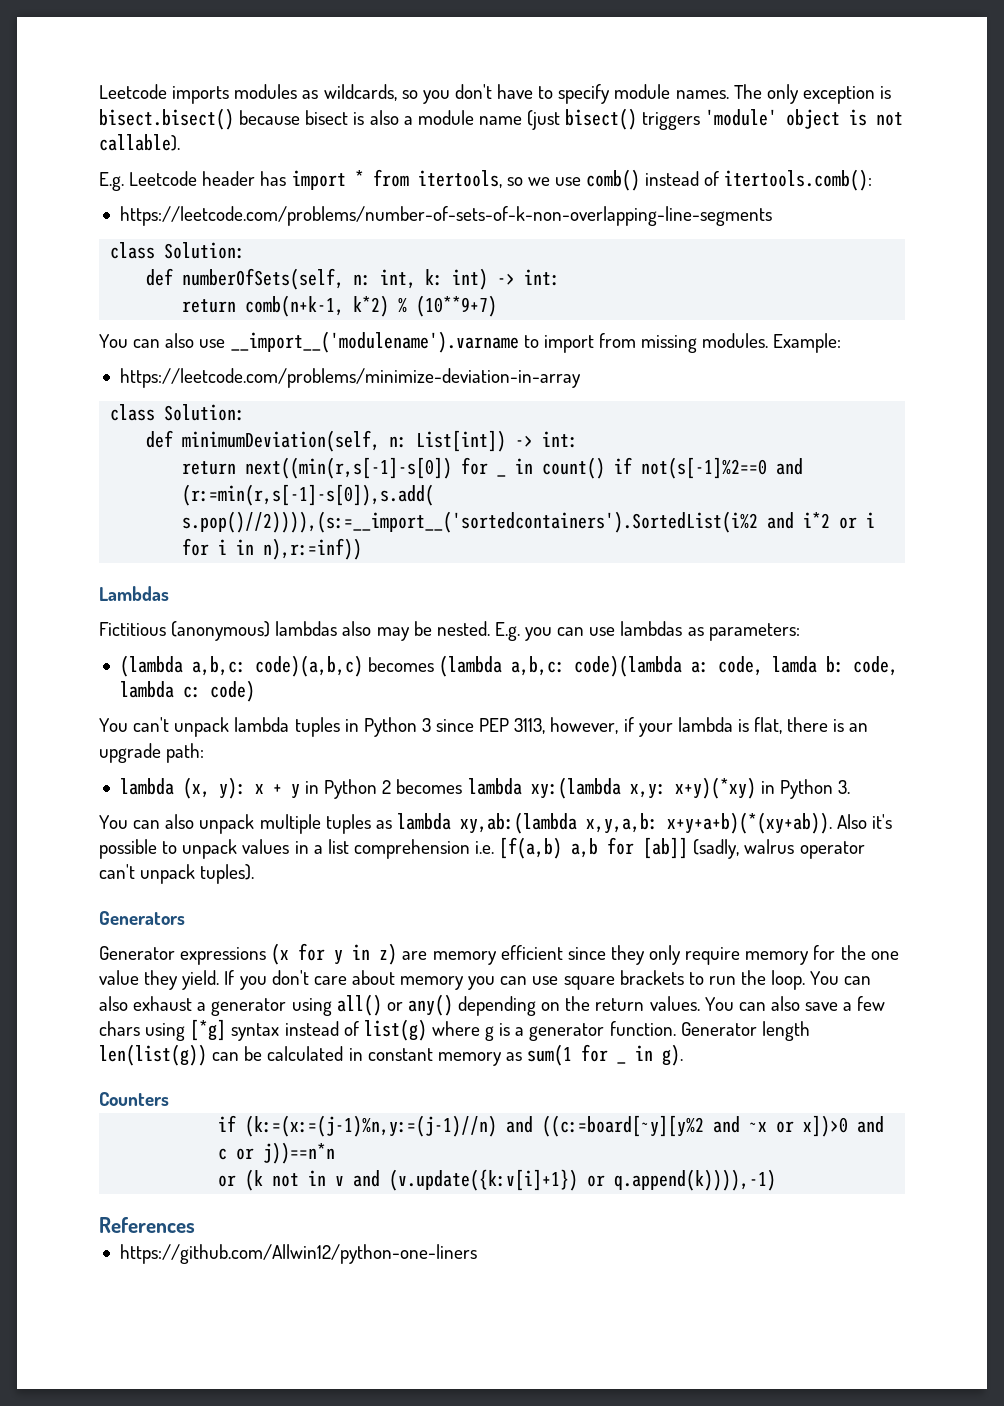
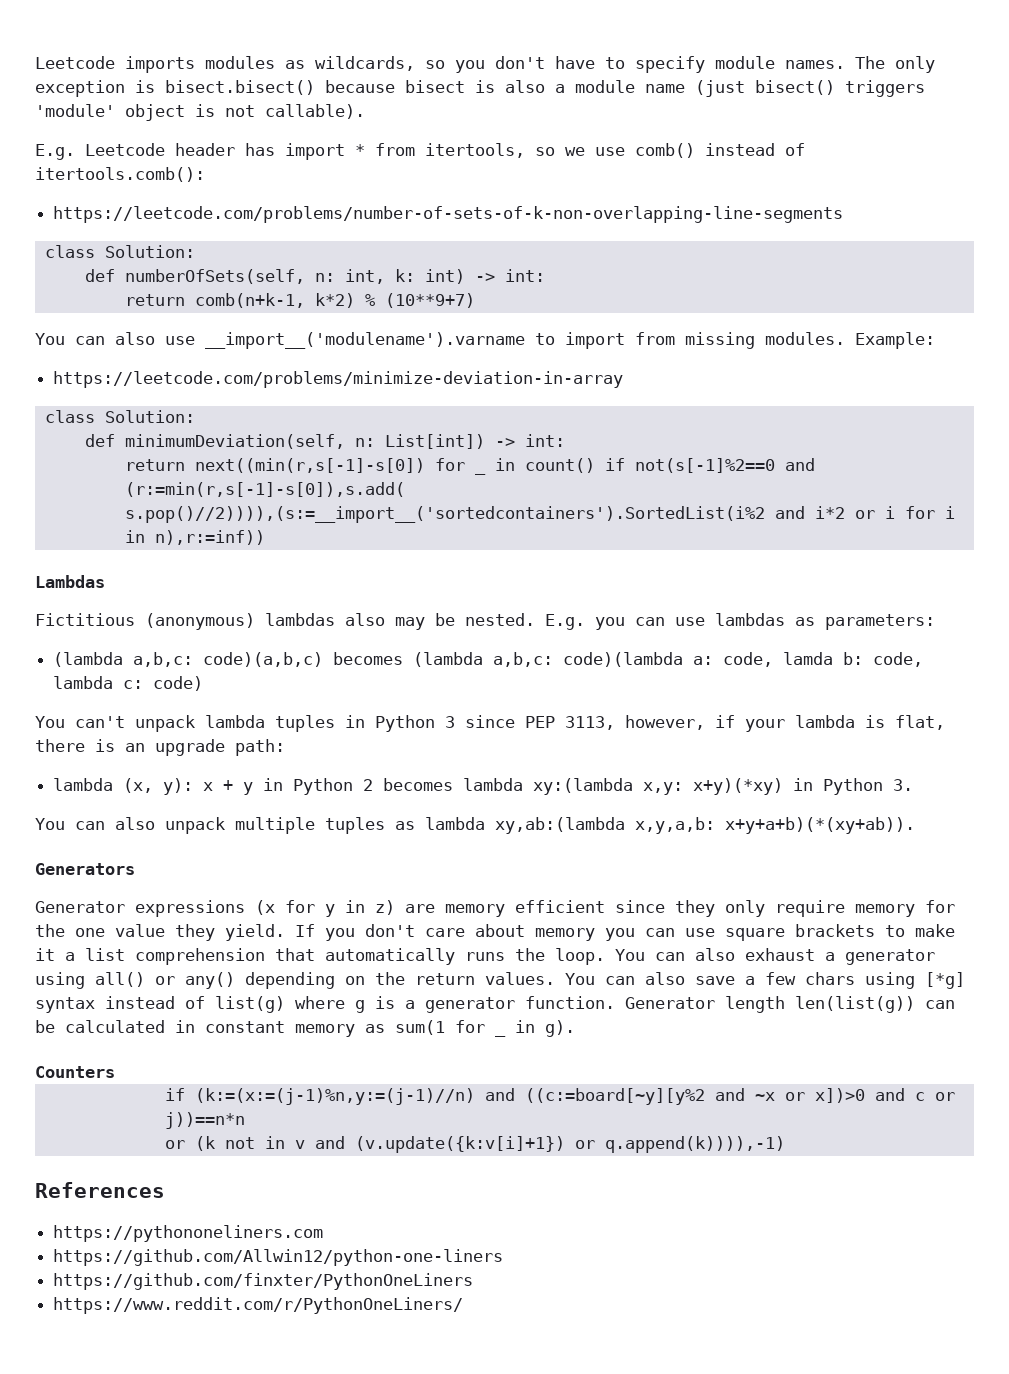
[837,814,893,829] [99,837,865,859] [99,864,255,884] Also it's possible to unpack values in a list comprehension i.e. [f(a,b) a,b for [ab]] (sadly, walrus operator can't unpack tuples). -> (915, 825) none
[708,976,736,985] run -> [915,924,955,937] [35,948,505,965] make it a list comprehension that automatically runs
(195, 1225) none -> [53,1225,324,1242] // https://pythononeliners.com
(477, 1254) none -> [53,1273,474,1290] [53,1297,464,1314] // https://github.com/finxter/PythonOneLiners // https://www.reddit.com/r/PythonOneLiners/

